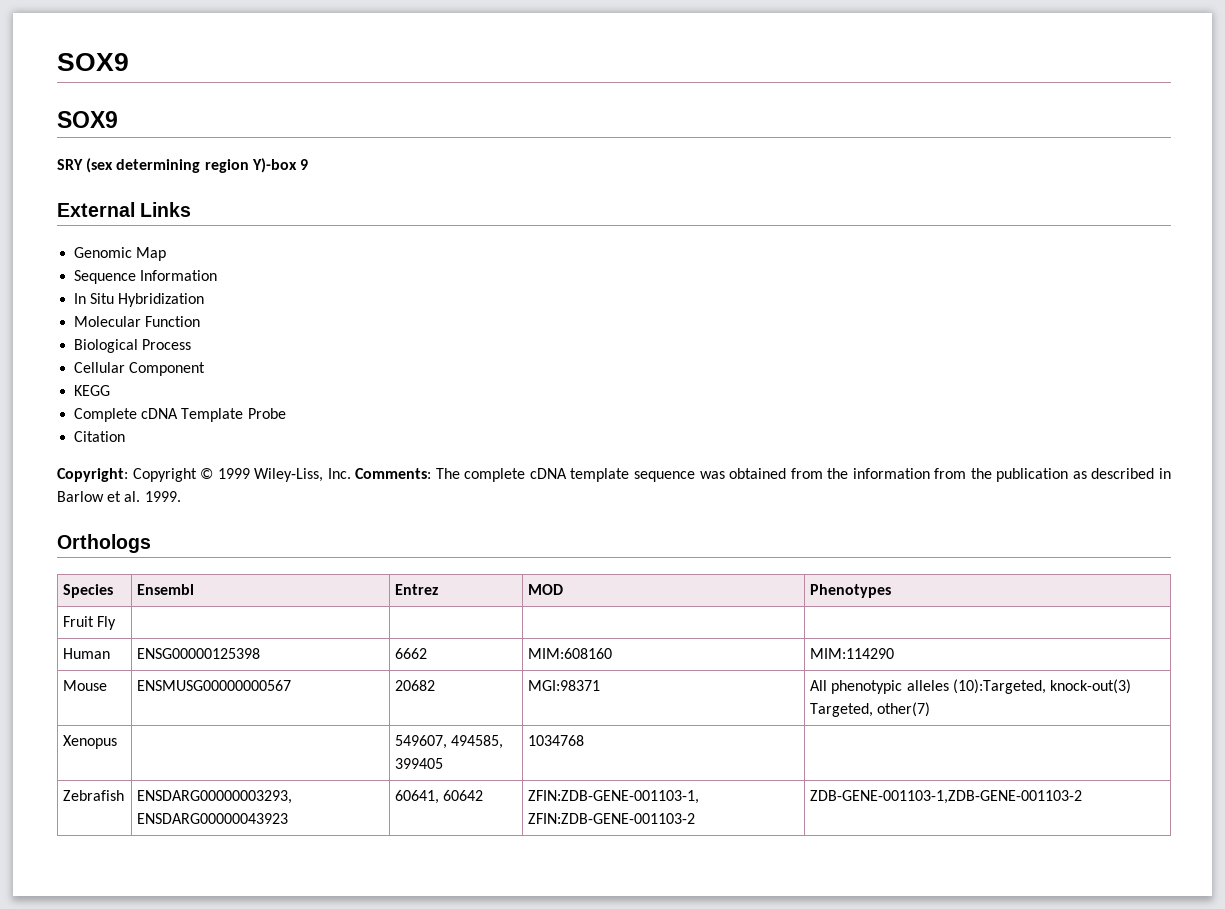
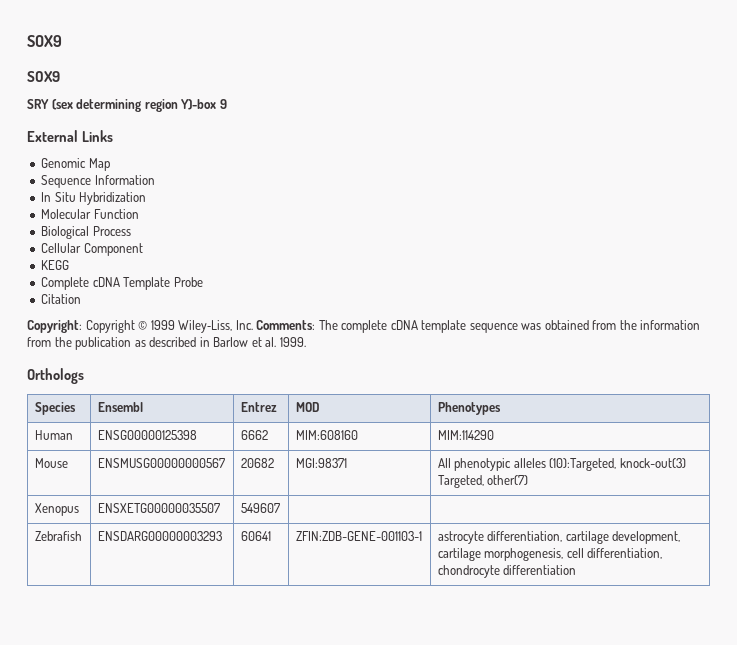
[63,616,117,630] // Fruit Fly | | | | -> (501, 408) none
[395,735,504,749] [395,758,444,769] [528,735,585,746] [63,790,125,801] [137,790,293,804] [137,813,289,824] [395,790,484,804] [528,790,700,804] [528,813,696,824] [810,790,1083,804] | 549607, 494585, 399405 | 1034768 | // Zebrafish | ENSDARG00000003293, ENSDARG00000043923 | 60641, 60642 | ZFIN:ZDB-GENE-001103-1, ZFIN:ZDB-GENE-001103-2 | ZDB-GENE-001103-1,ZDB-GENE-001103-2 -> [97,503,220,513] [240,503,280,513] [34,531,82,541] [97,531,222,541] [240,531,271,541] [295,531,422,541] [437,531,681,544] [437,548,663,561] [437,565,577,578] ENSXETG00000035507 | 549607 | | // Zebrafish | ENSDARG00000003293 | 60641 | ZFIN:ZDB-GENE-001103-1 | astrocyte differentiation, cartilage development, cartilage morphogenesis, cell differentiation, chondrocyte differentiation

